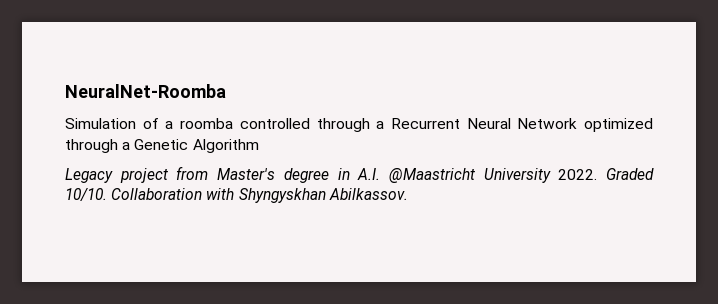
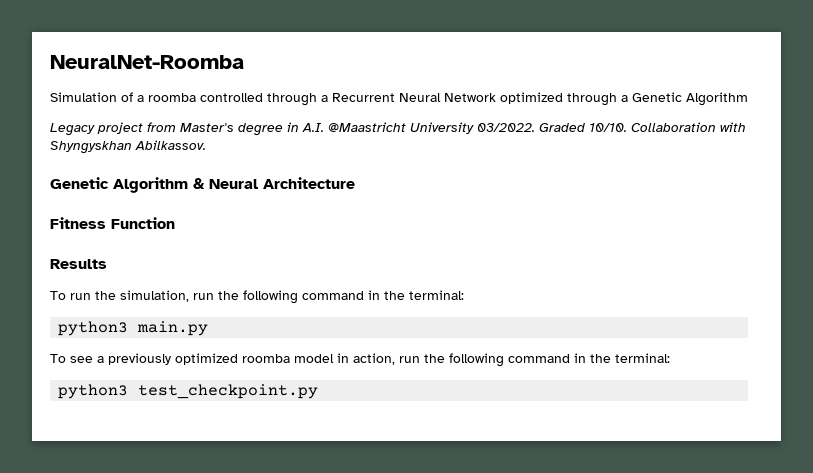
[558,169,598,180] 2022. -> [477,123,535,132] 03/2022.
(408, 194) none -> [50,177,355,193] [50,217,175,229] [50,259,107,269] [50,290,464,304] [58,321,209,336] [50,353,670,367] [58,384,319,399] // Genetic Algorithm & Neural Architecture // Fitness Function // Results // To run the simulation, run the following command in the terminal: // python3 main.py // To see a previously optimized roomba model in action, run the following command in the terminal: // python3 test_checkpoint.py

